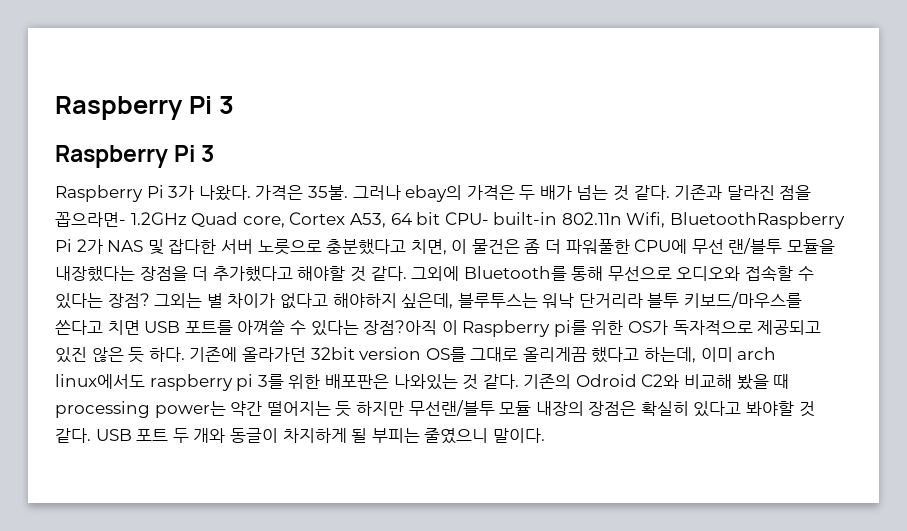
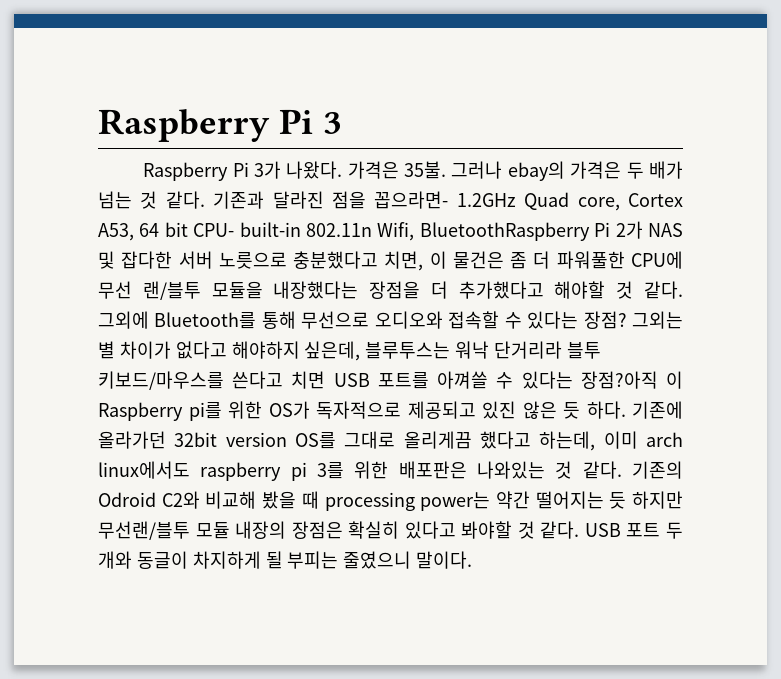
[55,96,234,120] [55,145,215,168] Raspberry Pi 3 // Raspberry Pi 3 -> [98,109,342,142] Raspberry Pi 3

